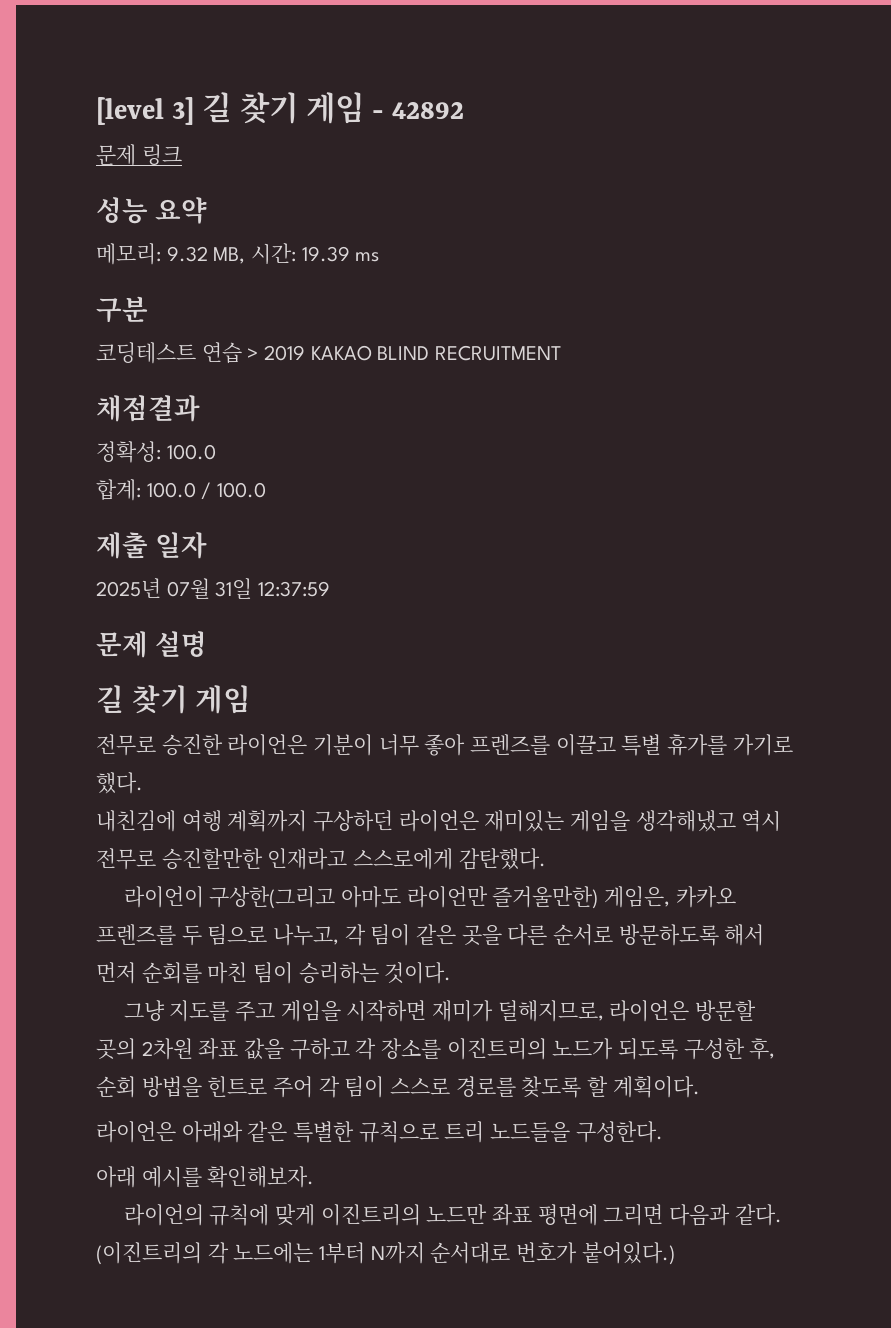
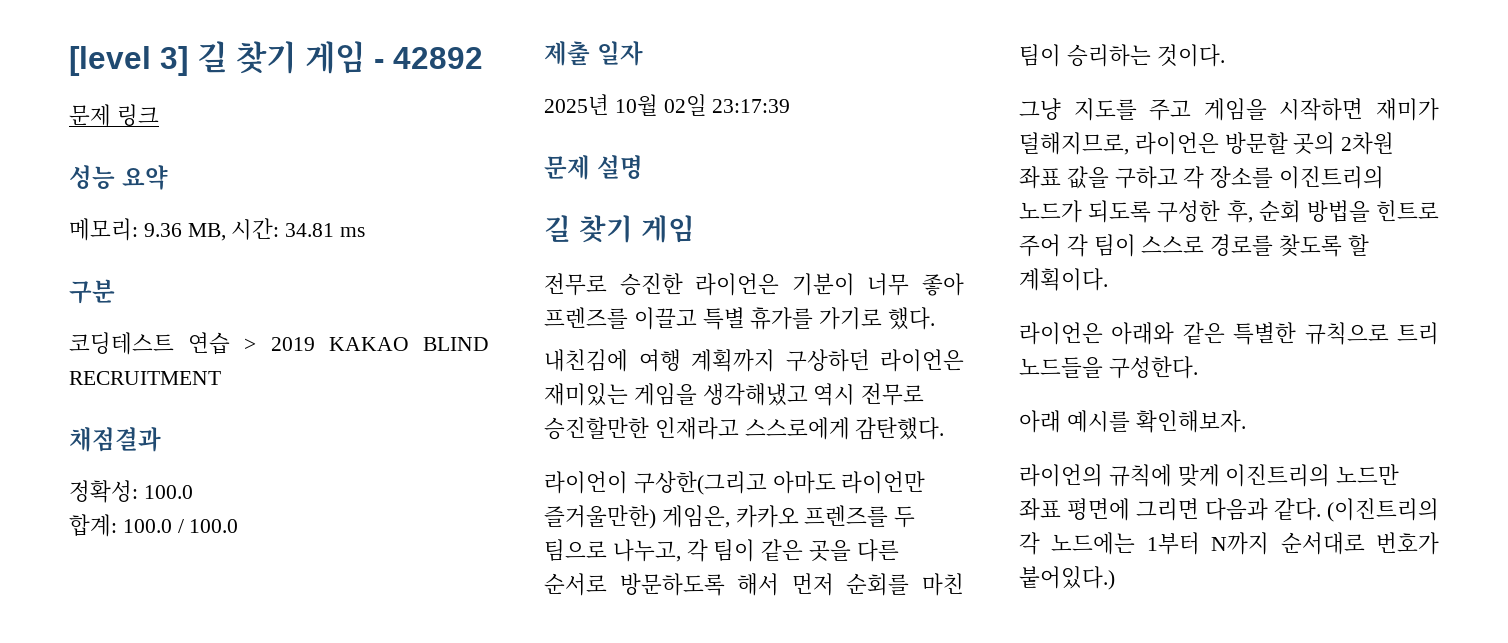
[166,246,208,262] 9.32 -> [143,223,182,237] 9.36
[301,246,350,262] 19.39 -> [285,223,335,237] 34.81
[166,578,331,599] 07월 31일 12:37:59 -> [614,94,791,116] 10월 02일 23:17:39

